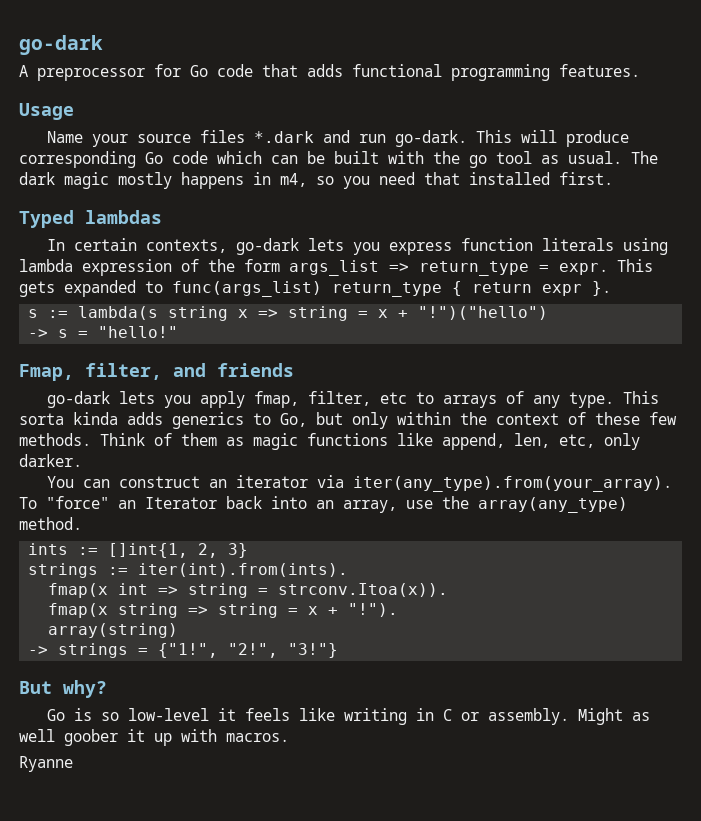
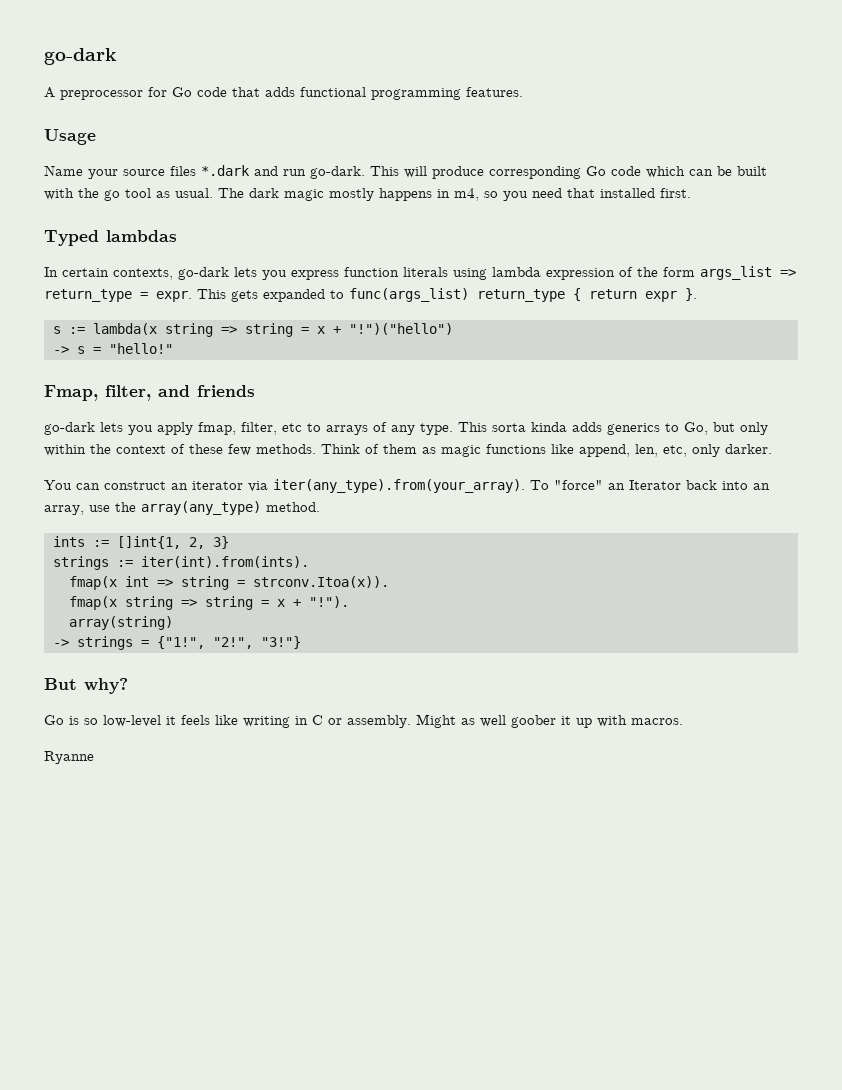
[78,306,249,321] lambda(s string x -> [92,323,213,337] lambda(x string

